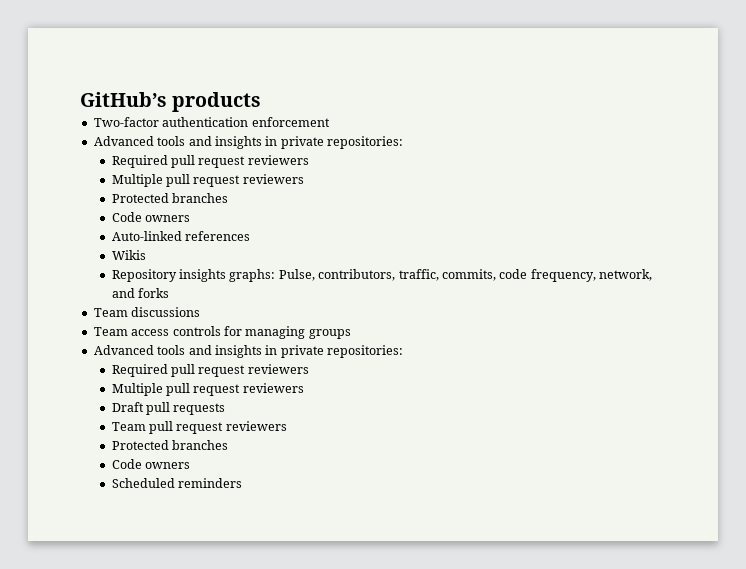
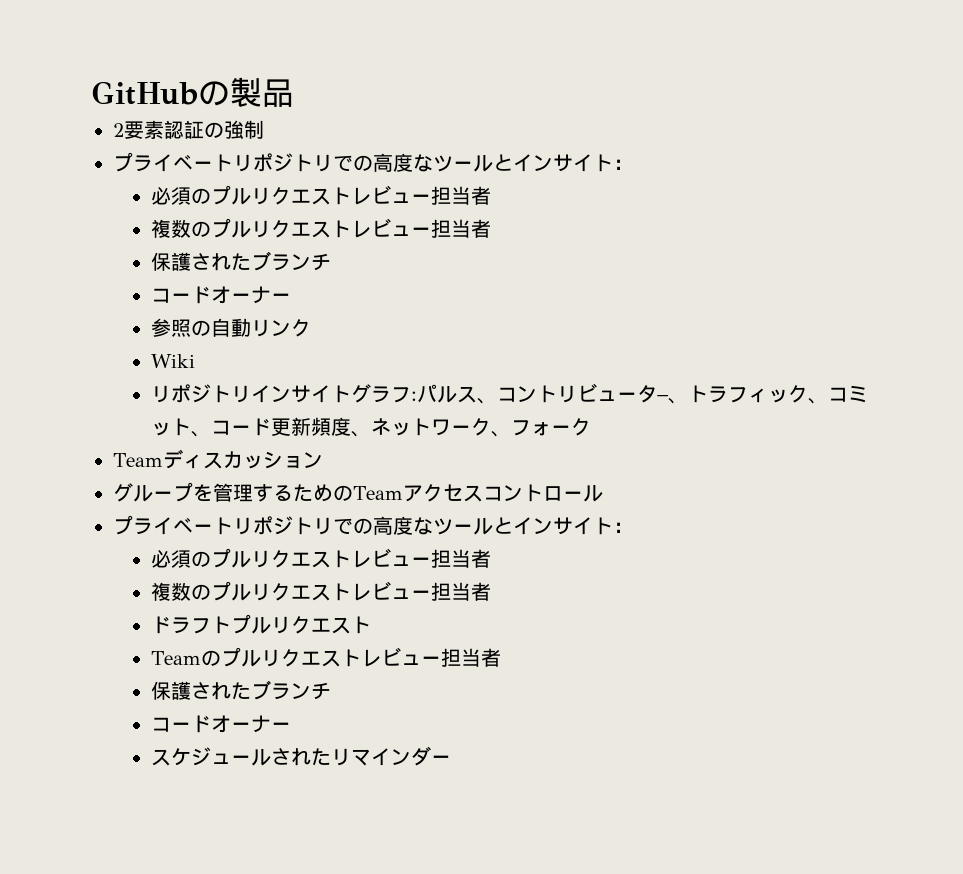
[80,92,262,112] [93,117,330,127] [93,136,403,149] [111,155,309,168] [111,174,304,187] [111,193,228,203] [111,212,190,222] [111,231,250,241] [111,250,146,260] [111,269,652,282] [111,288,169,298] [93,307,201,317] [93,326,351,339] [93,345,403,358] [111,364,309,377] [111,383,304,396] [111,402,226,415] [111,421,287,434] [111,440,228,450] [111,459,190,469] [111,478,242,488] GitHub’s products // Two-factor authentication enforcement // Advanced tools and insights in private repositories: // Required pull request reviewers // Multiple pull request reviewers // Protected branches // Code owners // Auto-linked references // Wikis // Repository insights graphs: Pulse, contributors, traffic, commits, code frequency, network, and forks // Team discussions // Team access controls for managing groups // Advanced tools and insights in private repositories: // Required pull request reviewers // Multiple pull request reviewers // Draft pull requests // Team pull request reviewers // Protected branches // Code owners // Scheduled reminders -> [91,77,294,107] [113,120,264,140] [113,152,633,172] [150,185,491,205] [150,218,491,238] [150,251,331,271] [150,286,291,304] [150,318,311,337] [150,354,195,368] [150,383,868,404] [150,417,591,437] [113,449,323,469] [113,482,603,502] [113,515,633,535] [150,548,491,568] [150,581,491,601] [150,614,371,634] [150,647,501,667] [150,680,331,700] [150,715,291,733] [150,746,451,766] GitHubの製品 // 2要素認証の強制 // プライベートリポジトリでの高度なツールとインサイト： // 必須のプルリクエストレビュー担当者 // 複数のプルリクエストレビュー担当者 // 保護されたブランチ // コードオーナー // 参照の自動リンク // Wiki // リポジトリインサイトグラフ:パルス、コントリビュータ−、トラフィック、コミット、コード更新頻度、ネットワーク、フォーク // Teamディスカッション // グループを管理するためのTeamアクセスコントロール // プライベートリポジトリでの高度なツールとインサイト： // 必須のプルリクエストレビュー担当者 // 複数のプルリクエストレビュー担当者 // ドラフトプルリクエスト // Teamのプルリクエストレビュー担当者 // 保護されたブランチ // コードオーナー // スケジュールされたリマインダー

